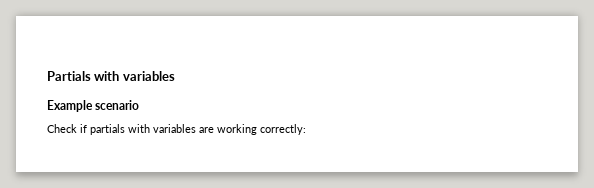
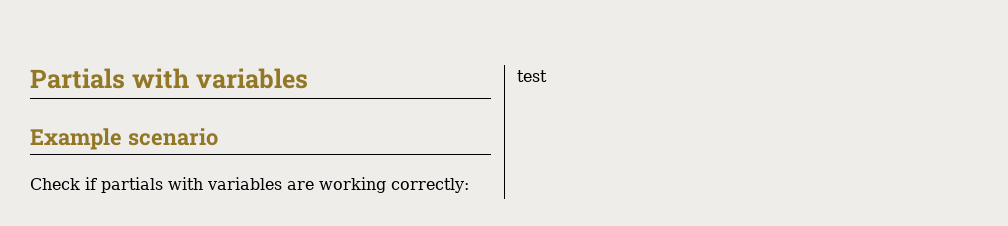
(306, 129) none -> [517,70,547,82] test

